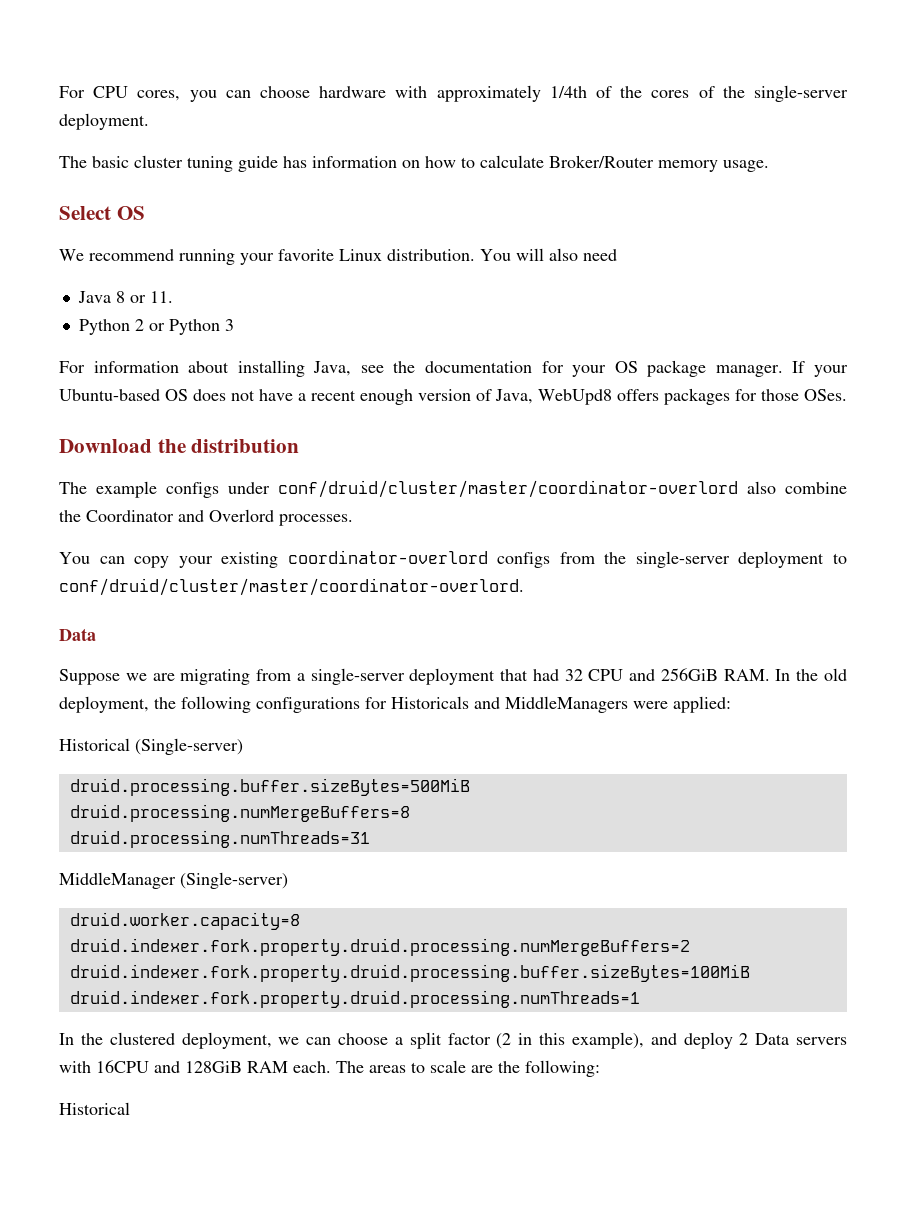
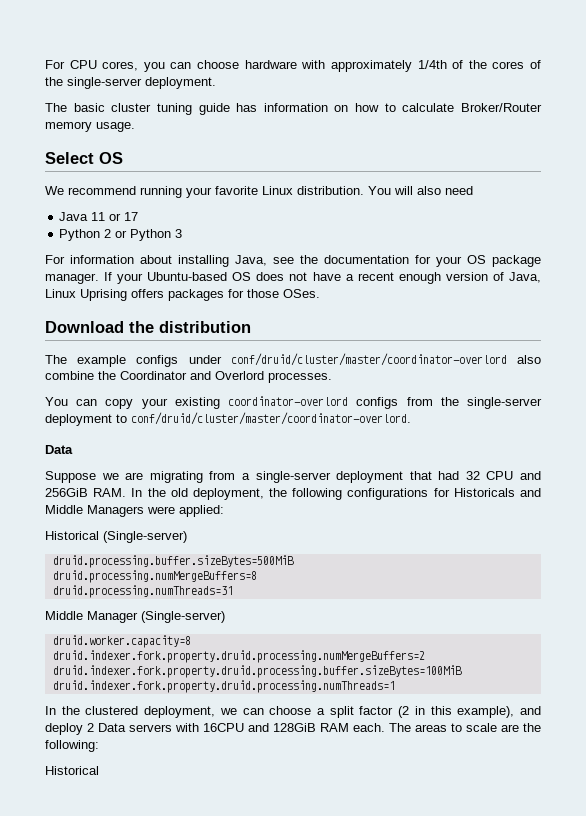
[115,291,173,303] 8 or 11. -> [91,212,139,221] 11 or 17
[538,389,612,405] WebUpd8 -> [45,289,127,301] Linux Uprising
[505,696,628,713] MiddleManagers -> [45,505,144,517] Middle Managers
[59,872,176,889] MiddleManager -> [45,611,138,623] Middle Manager

